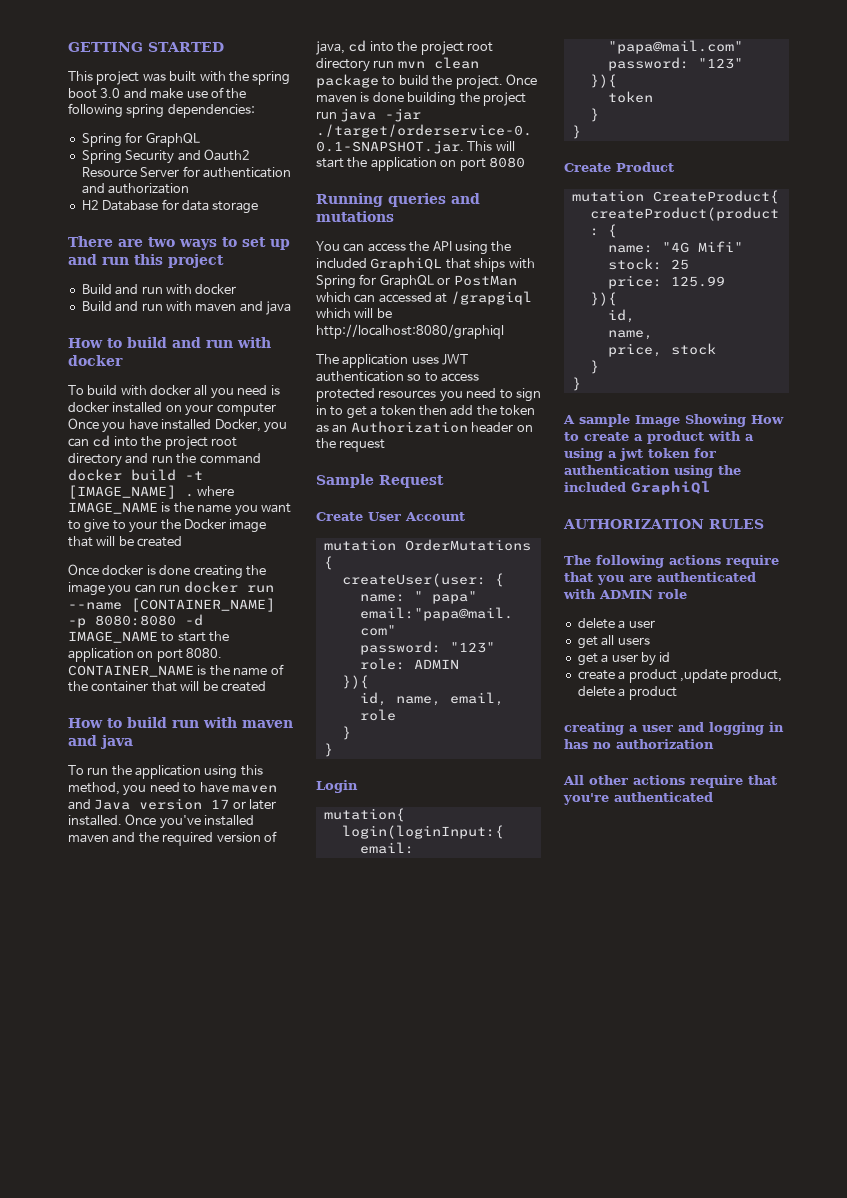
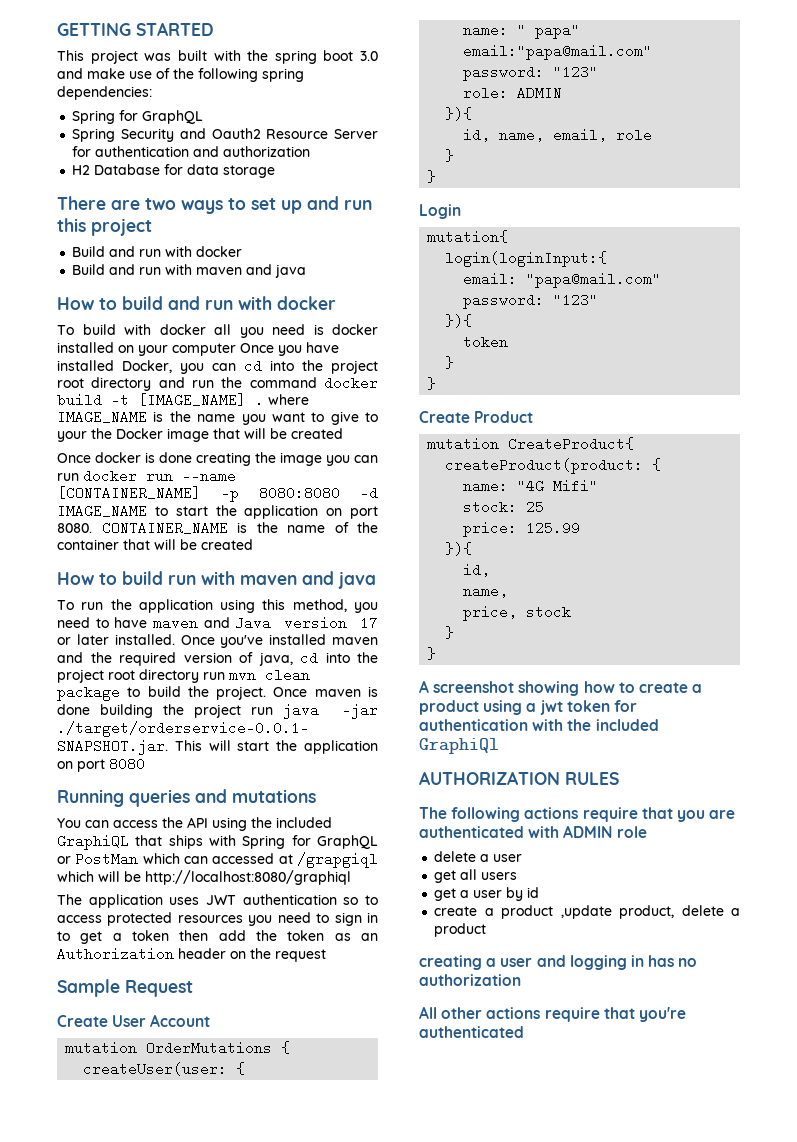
[579,414,784,427] sample Image Showing How -> [433,681,615,696] screenshot showing how
[708,431,754,441] with a -> (479, 707) none
[674,465,713,478] using -> [532,719,564,731] with

